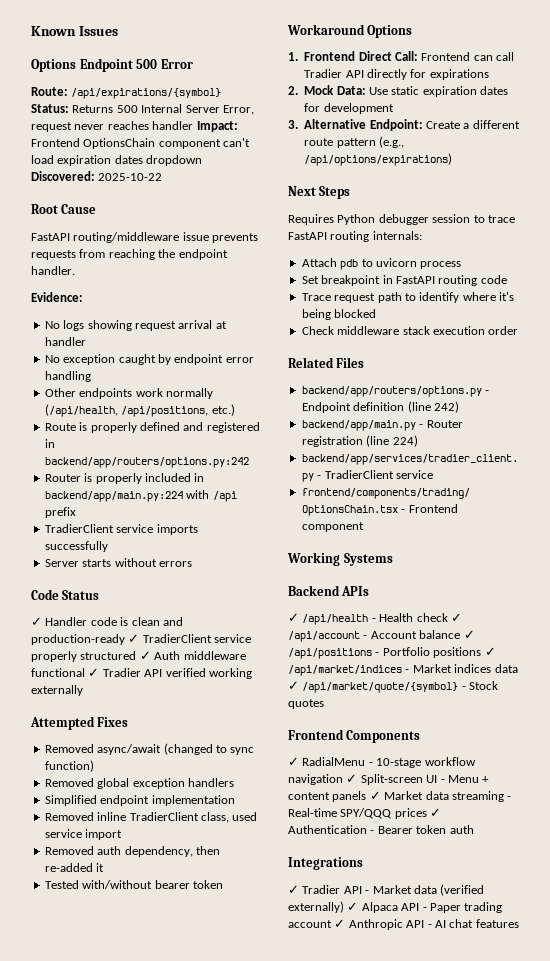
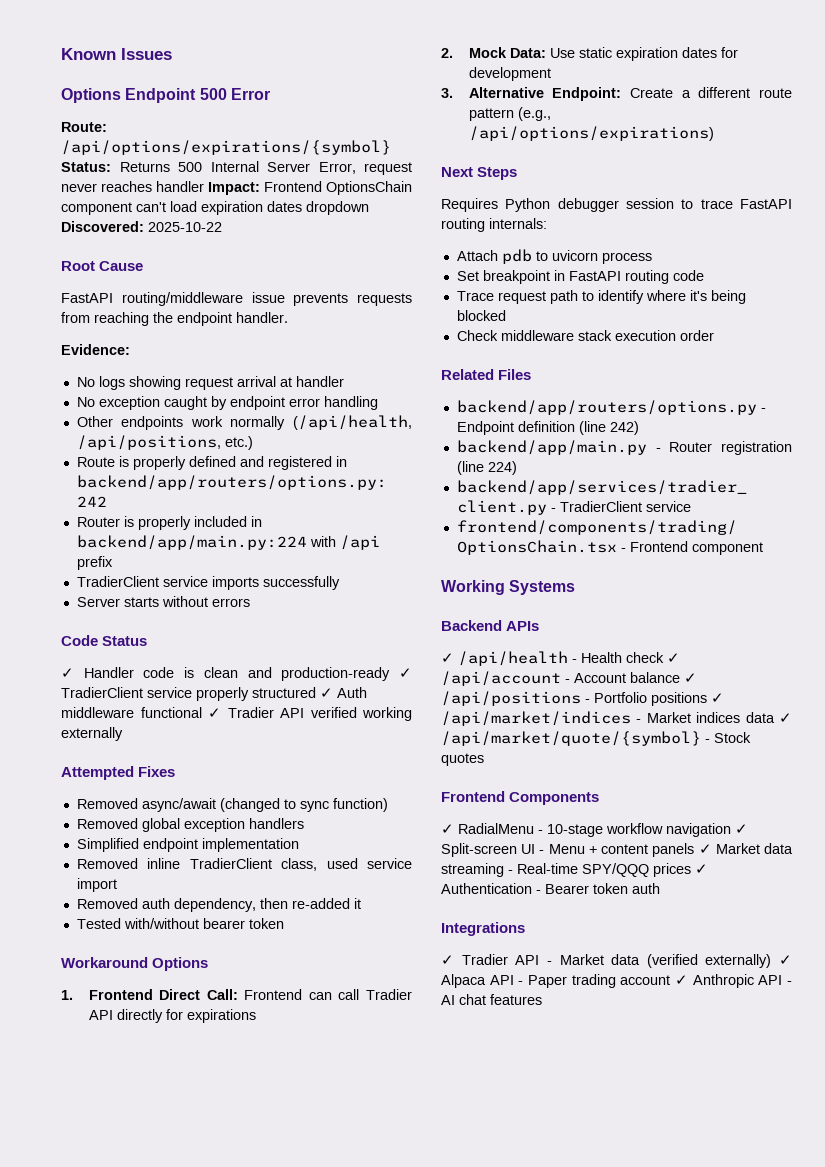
[71,88,222,99] /api/expirations/{symbol} -> [61,140,391,155] /api/options/expirations/{symbol}

